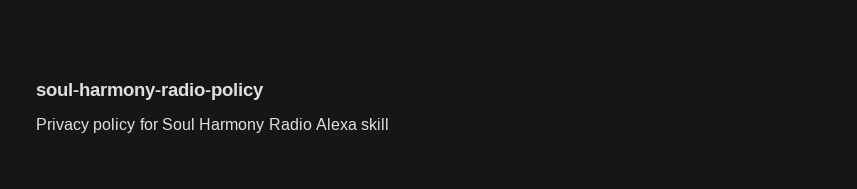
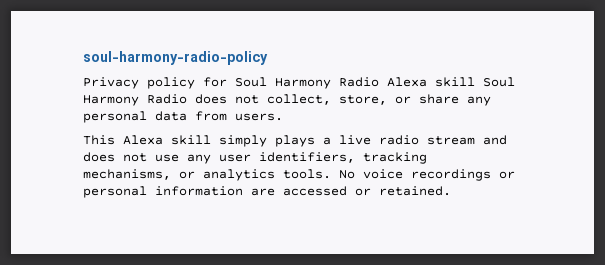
(390, 124) none -> [483,77,515,87] [83,94,491,106] [83,111,283,123] [83,135,507,147] [83,152,427,164] [83,169,515,181] [83,186,451,198] Soul Harmony Radio does not collect, store, or share any personal data from users. // This Alexa skill simply plays a live radio stream and does not use any user identifiers, tracking mechanisms, or analytics tools. No voice recordings or personal information are accessed or retained.

